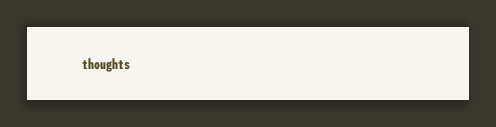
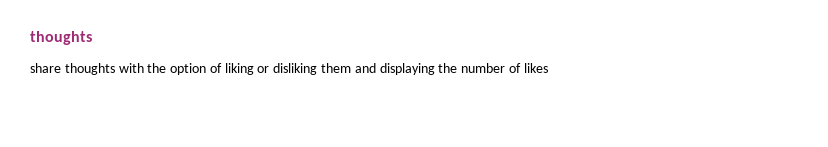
[82,58,130,72] thoughts -> [30,31,92,45] [30,63,548,75] thoughts // share thoughts with the option of liking or disliking them and displaying the number of likes

